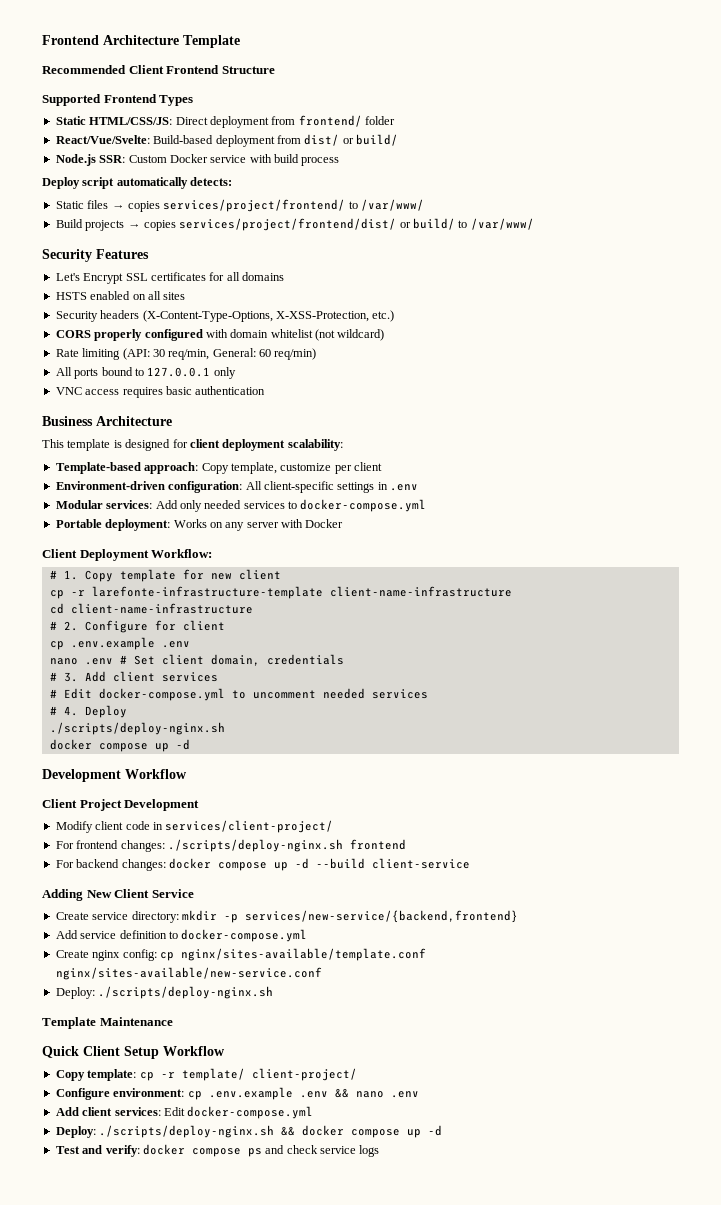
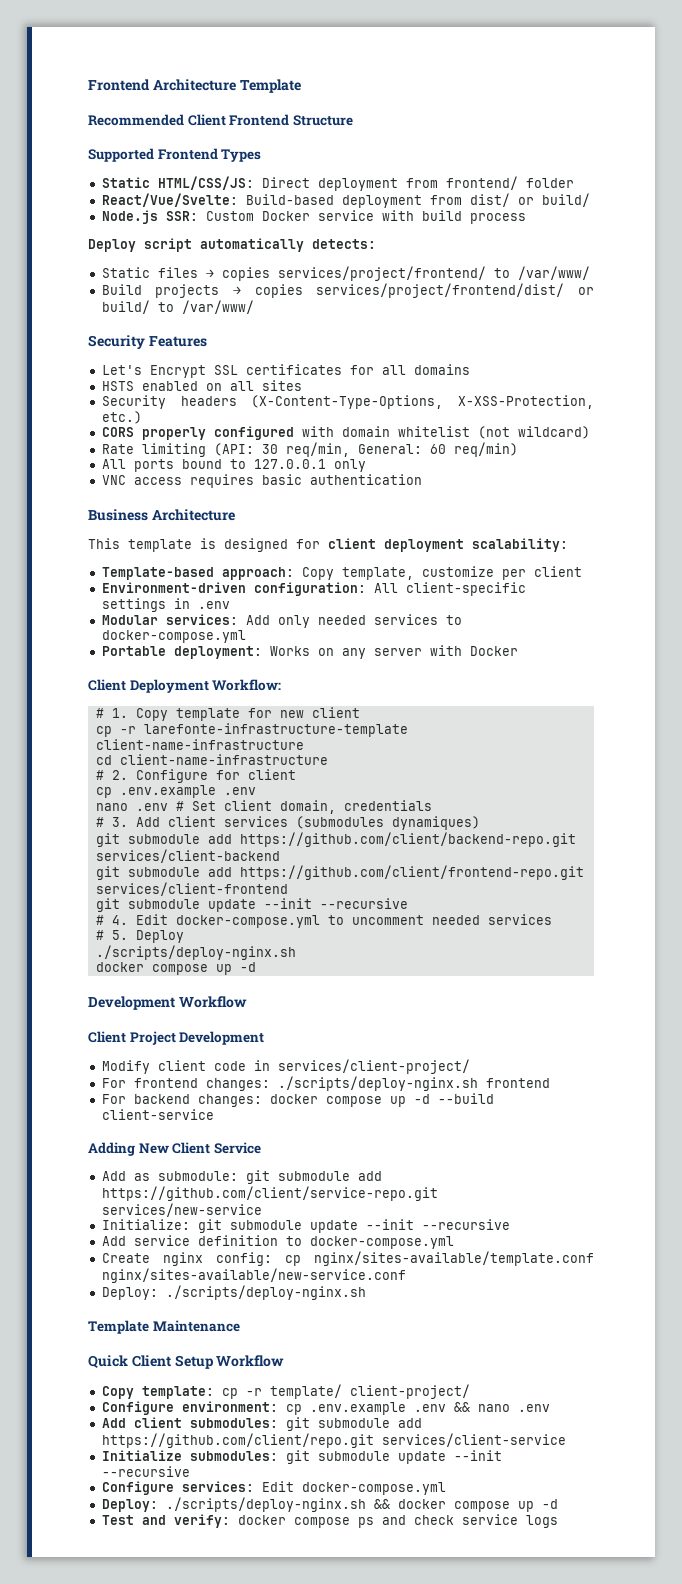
[49,689,57,698] // # -> [295,816,480,830] [95,832,576,847] [95,849,280,863] [95,865,584,880] [95,882,288,896] [95,898,408,912] [95,915,128,925] (submodules dynamiques) // git submodule add https://github.com/client/backend-repo.git services/client-backend // git submodule add https://github.com/client/frontend-repo.git services/client-frontend // git submodule update --init --recursive // # 4.
[63,706,78,716] 4. -> [111,930,128,940] 5.
[55,910,518,923] Create service directory: mkdir -p services/new-service/{backend,frontend} -> [101,1170,382,1184] [101,1186,438,1201] [101,1203,262,1217] [101,1219,510,1233] Add as submodule: git submodule add https://github.com/client/service-repo.git services/new-service // Initialize: git submodule update --init --recursive
(113, 1111) none -> [189,1417,422,1431] [101,1433,566,1448] [101,1450,502,1464] [101,1466,190,1477] [101,1481,174,1495] submodules: git submodule add https://github.com/client/repo.git services/client-service // Initialize submodules: git submodule update --init --recursive // Configure

